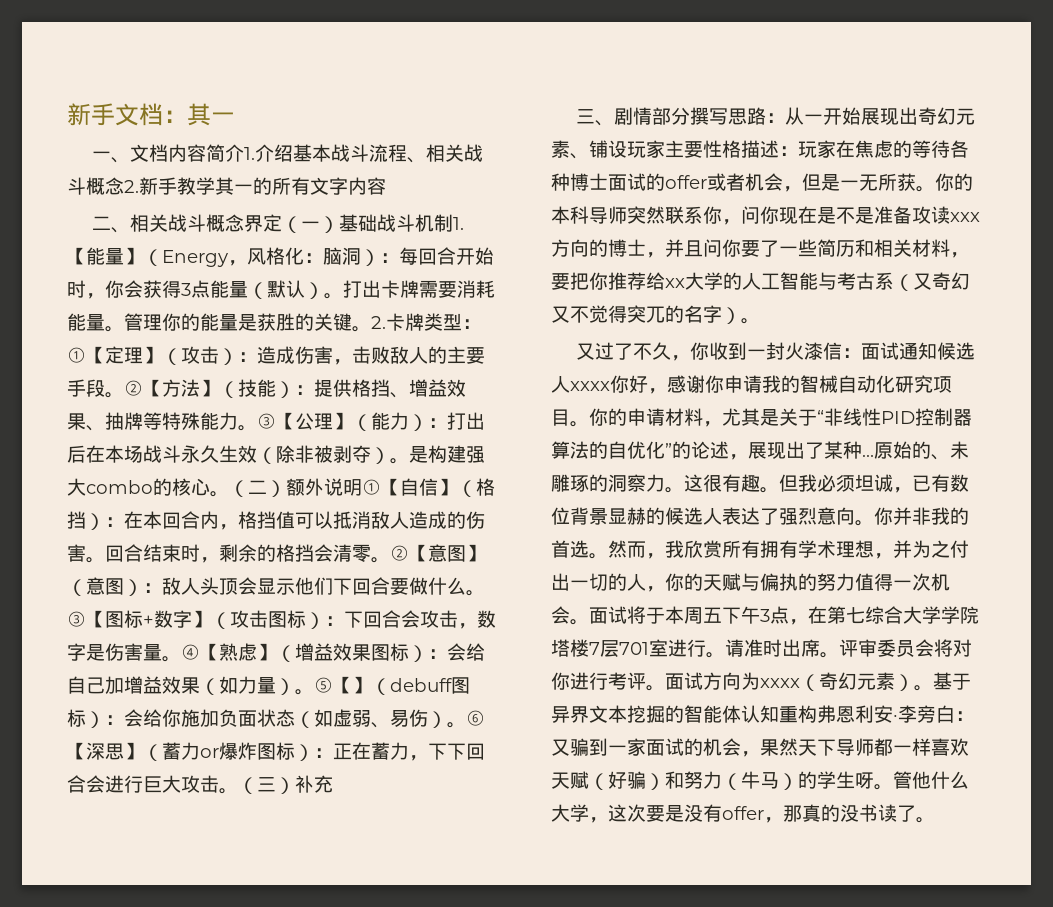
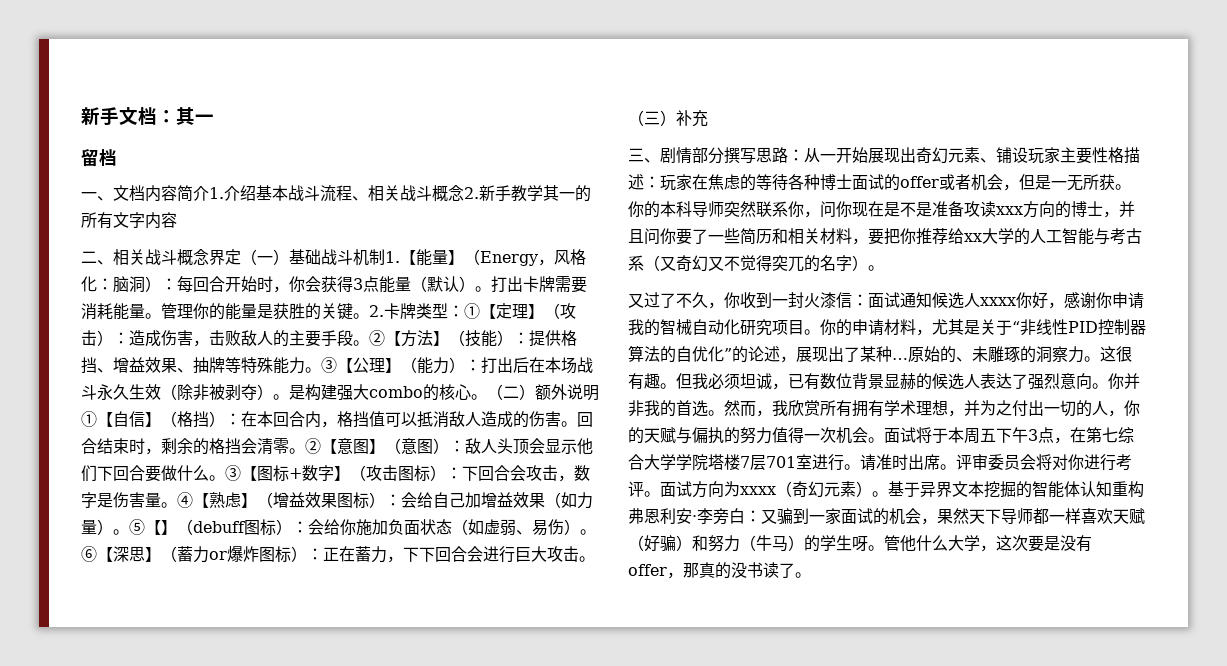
(235, 117) none -> [81,149,117,167] // 留档

